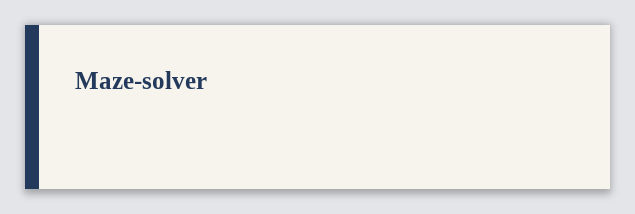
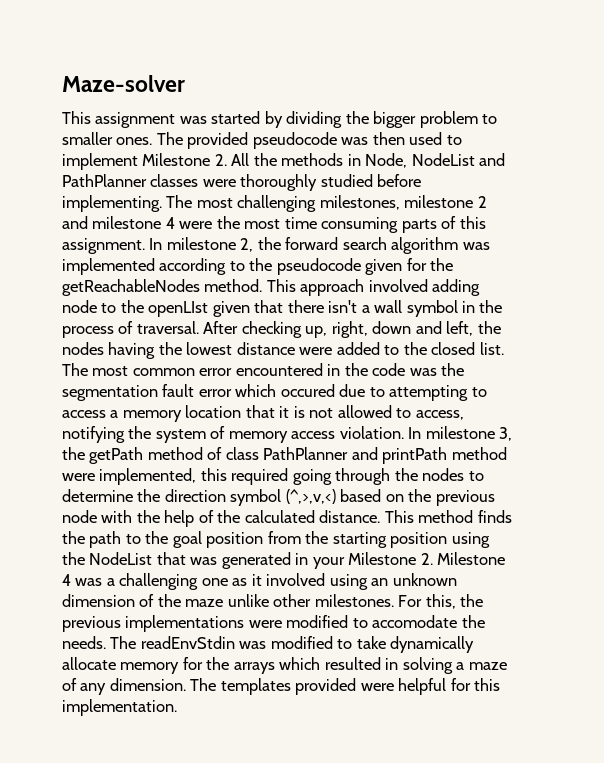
(207, 80) none -> [62,111,498,128] [62,132,462,149] [62,153,506,170] [62,174,422,191] [62,195,487,212] [62,216,486,233] [62,237,490,254] [62,258,454,275] [62,279,481,296] [62,300,503,317] [62,321,501,338] [62,342,504,359] [62,363,465,376] [62,384,487,401] [62,405,464,422] [62,426,513,443] [62,447,507,464] [62,468,484,485] [62,489,495,506] [62,510,512,527] [62,531,490,548] [62,552,506,569] [62,573,457,590] [62,594,484,609] [62,615,485,632] [62,636,475,653] [62,657,507,674] [62,678,501,695] [62,699,177,716] // This assignment was started by dividing the bigger problem to smaller ones. The provided pseudocode was then used to implement Milestone 2. All the methods in Node, NodeList and PathPlanner classes were thoroughly studied before implementing. The most challenging milestones, milestone 2 and milestone 4 were the most time consuming parts of this assignment. In milestone 2, the forward search algorithm was implemented according to the pseudocode given for the getReachableNodes method. This approach involved adding node to the openLIst given that there isn't a wall symbol in the process of traversal. After checking up, right, down and left, the nodes having the lowest distance were added to the closed list. The most common error encountered in the code was the segmentation fault error which occured due to attempting to access a memory location that it is not allowed to access, notifying the system of memory access violation. In milestone 3, the getPath method of class PathPlanner and printPath method were implemented, this required going through the nodes to determine the direction symbol (^,>,v,<) based on the previous node with the help of the calculated distance. This method finds the path to the goal position from the starting position using the NodeList that was generated in your Milestone 2. Milestone 4 was a challenging one as it involved using an unknown dimension of the maze unlike other milestones. For this, the previous implementations were modified to accomodate the needs. The readEnvStdin was modified to take dynamically allocate memory for the arrays which resulted in solving a maze of any dimension. The templates provided were helpful for this implementation.

